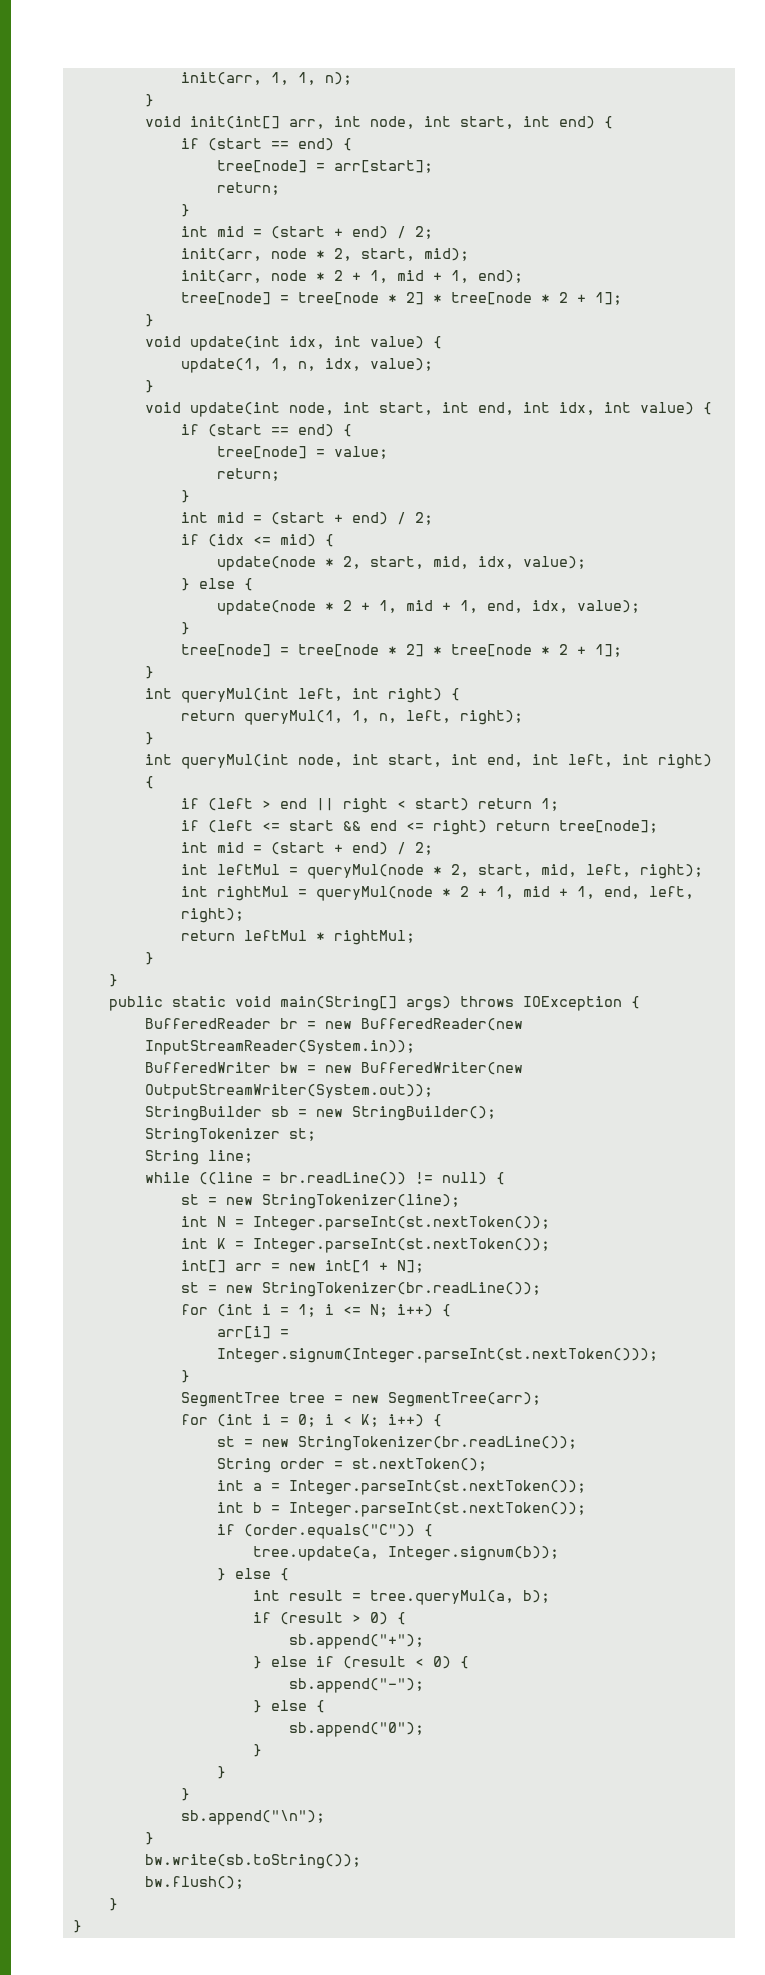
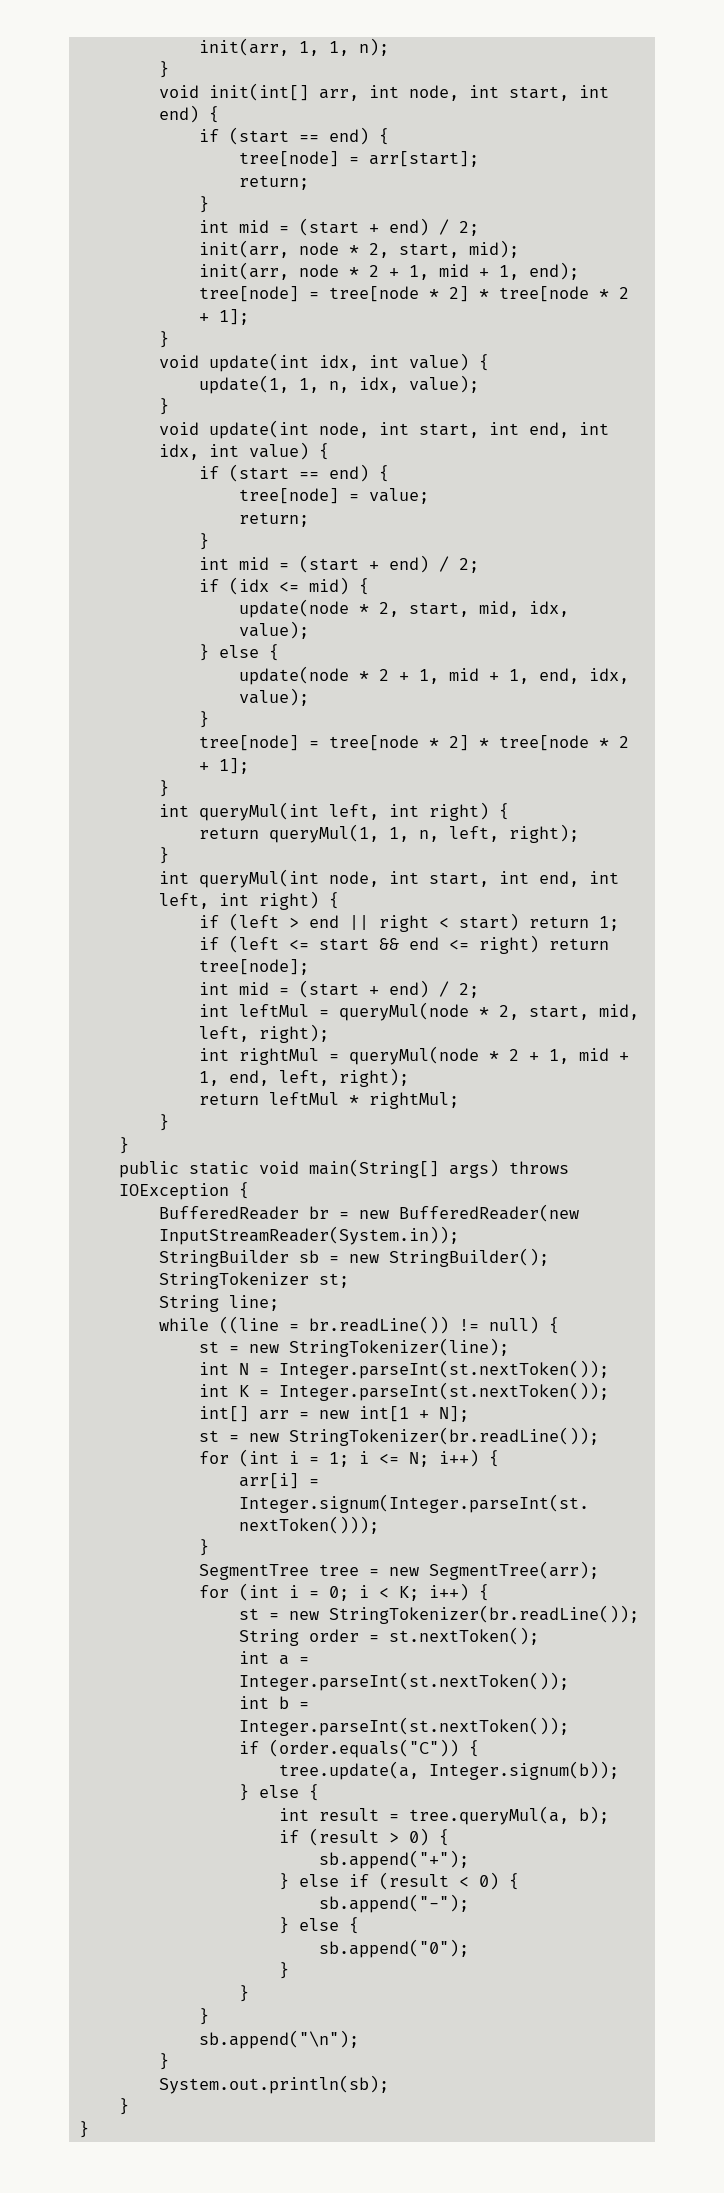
[144,1062,523,1075] [144,1084,433,1099] // BufferedWriter bw = new BufferedWriter(new OutputStreamWriter(System.out)); -> (459, 1235) none
[144,1854,361,1869] [144,1876,244,1889] bw.write(sb.toString()); // bw.flush(); -> [158,2075,389,2094] System.out.println(sb);

